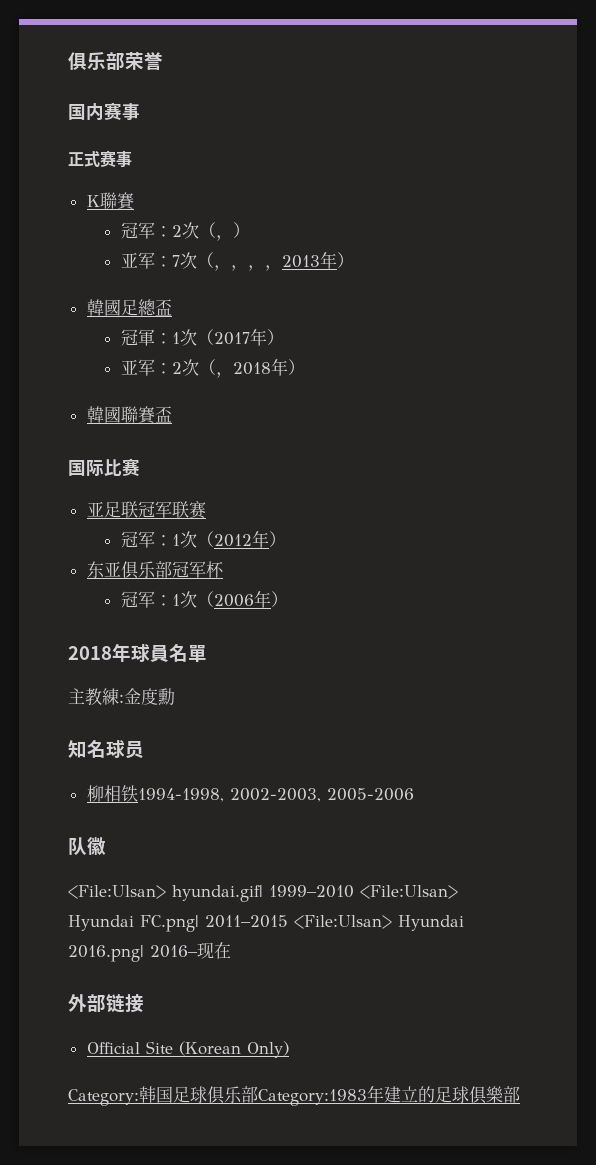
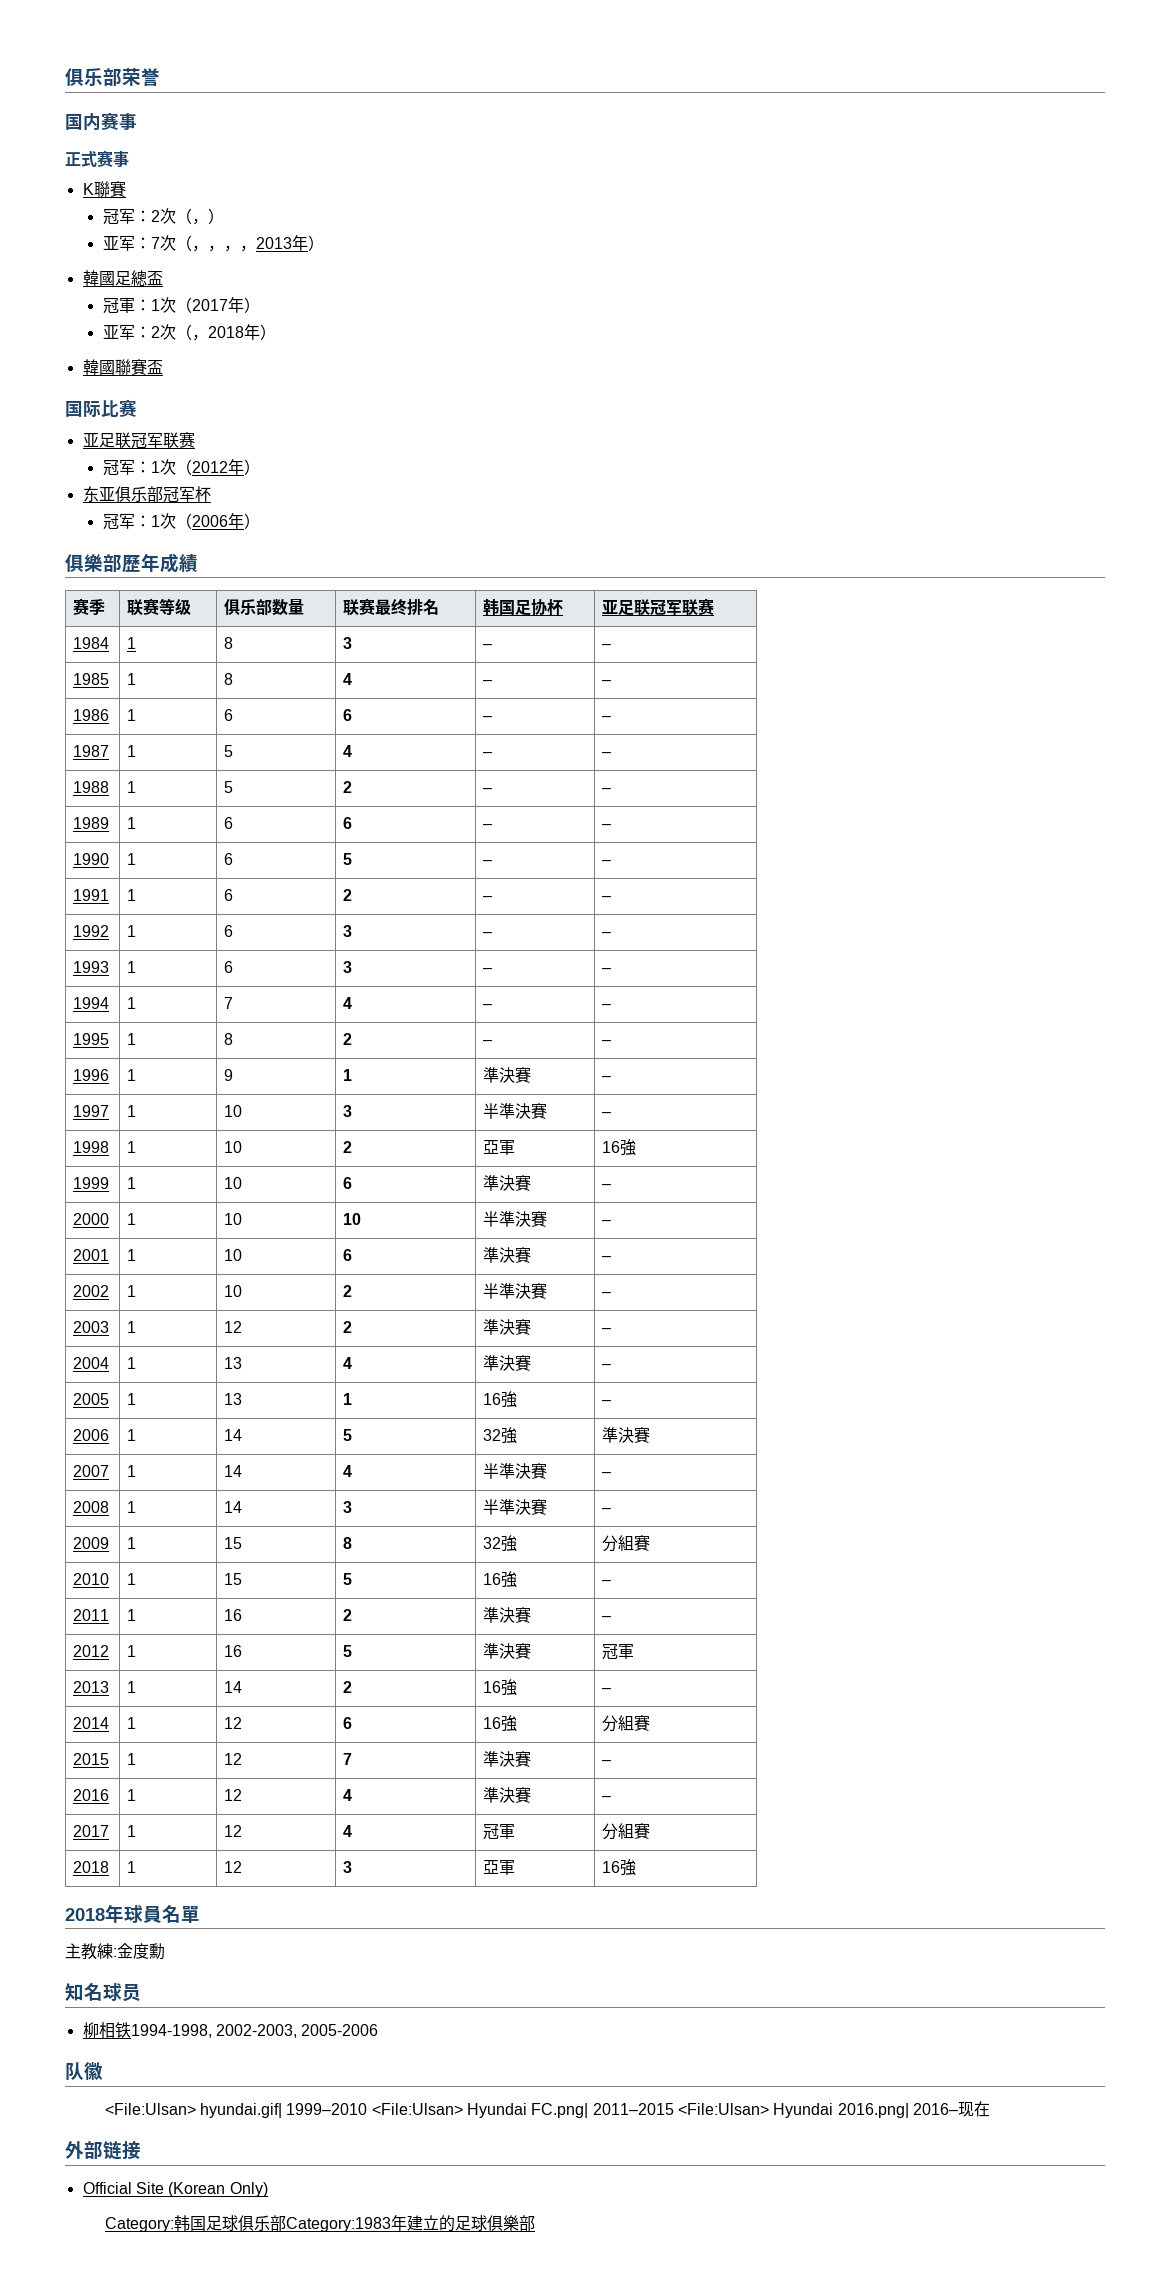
(288, 599) none -> [65,553,198,573] [72,598,105,615] [126,598,191,616] [223,599,304,616] [342,598,439,616] [482,598,563,616] [601,598,714,616] [72,637,109,649] [126,637,136,649] [223,637,233,649] [342,637,352,649] [482,644,492,649] [601,644,611,649] [72,673,109,685] [126,673,136,685] [223,673,233,685] [342,673,352,685] [482,680,492,685] [601,680,611,685] [72,709,109,721] [126,709,136,721] [223,709,233,721] [342,709,352,721] [482,716,492,721] [601,716,611,721] [72,745,109,757] [126,745,136,757] [223,745,233,757] [342,745,352,757] [482,752,492,757] [601,752,611,757] [72,781,109,793] [126,781,136,793] [223,781,233,793] [342,781,352,793] [482,788,492,793] [601,788,611,793] [72,817,109,829] [126,817,136,829] [223,817,233,829] [342,817,352,829] [482,824,492,829] [601,824,611,829] [72,853,109,865] [126,853,136,865] [223,853,233,865] [342,853,352,865] [482,860,492,865] [601,860,611,865] [72,889,109,901] [126,889,136,901] [223,889,233,901] [342,889,352,901] [482,896,492,901] [601,896,611,901] [72,925,109,937] [126,925,136,937] [223,925,233,937] [342,925,352,937] [482,932,492,937] [601,932,611,937] [72,961,109,973] [126,961,136,973] [223,961,233,973] [342,961,352,973] [482,968,492,973] [601,968,611,973] [72,997,109,1009] [126,997,136,1009] [223,997,233,1009] [342,997,352,1009] [482,1004,492,1009] [601,1004,611,1009] [72,1033,109,1045] [126,1033,136,1045] [223,1033,233,1045] [342,1033,352,1045] [482,1040,492,1045] [601,1040,611,1045] [72,1069,109,1081] [126,1069,136,1081] [223,1069,233,1081] [342,1069,352,1081] [482,1067,531,1083] [601,1076,611,1081] [72,1105,109,1117] [126,1105,136,1117] [223,1105,242,1117] [342,1105,352,1117] [482,1103,547,1119] [601,1112,611,1117] [72,1141,109,1153] [126,1141,136,1153] [223,1141,242,1153] [342,1141,352,1153] [482,1140,515,1155] [601,1139,636,1156] [72,1177,109,1189] [126,1177,136,1189] [223,1177,242,1189] [342,1177,352,1189] [482,1175,531,1191] [601,1184,611,1189] [72,1213,109,1225] [126,1213,136,1225] [223,1213,242,1225] [342,1213,361,1225] [482,1211,547,1227] [601,1220,611,1225] [72,1249,109,1261] [126,1249,136,1261] [223,1249,242,1261] [342,1249,352,1261] [482,1247,531,1263] [601,1256,611,1261] [72,1285,109,1297] [126,1285,136,1297] [223,1285,242,1297] [342,1285,352,1297] [482,1283,547,1299] [601,1292,611,1297] [72,1321,109,1333] [126,1321,136,1333] [223,1321,242,1333] [342,1321,352,1333] [482,1319,531,1335] [601,1328,611,1333] [72,1357,109,1369] [126,1357,136,1369] [223,1357,242,1369] [342,1357,352,1369] [482,1355,531,1371] [601,1364,611,1369] [72,1393,109,1405] [126,1393,136,1405] [223,1393,242,1405] [342,1393,352,1405] [482,1391,517,1408] [601,1400,611,1405] [72,1429,109,1441] [126,1429,136,1441] [223,1429,242,1441] [342,1429,352,1441] [482,1427,517,1444] [601,1427,650,1443] [72,1465,109,1477] [126,1465,136,1477] [223,1465,242,1477] [342,1465,352,1477] [482,1463,547,1479] [601,1472,611,1477] [72,1501,109,1513] [126,1501,136,1513] [223,1501,242,1513] [342,1501,352,1513] [482,1499,547,1515] [601,1508,611,1513] [72,1537,109,1549] [126,1537,136,1549] [223,1537,242,1549] [342,1537,352,1549] [482,1535,517,1552] [601,1535,650,1552] [72,1573,109,1585] [126,1573,136,1585] [223,1573,242,1585] [342,1573,352,1585] [482,1571,517,1588] [601,1580,611,1585] [72,1609,109,1621] [126,1609,136,1621] [223,1609,242,1621] [342,1609,352,1621] [482,1607,531,1623] [601,1616,611,1621] [72,1645,109,1657] [126,1645,136,1657] [223,1645,242,1657] [342,1645,352,1657] [482,1643,531,1659] [601,1644,634,1660] [72,1681,109,1693] [126,1681,136,1693] [223,1681,242,1693] [342,1681,352,1693] [482,1679,517,1696] [601,1688,611,1693] [72,1717,109,1729] [126,1717,136,1729] [223,1717,242,1729] [342,1717,352,1729] [482,1715,517,1732] [601,1715,650,1732] [72,1753,109,1765] [126,1753,136,1765] [223,1753,242,1765] [342,1753,352,1765] [482,1751,531,1767] [601,1760,611,1765] [72,1789,109,1801] [126,1789,136,1801] [223,1789,242,1801] [342,1789,352,1801] [482,1787,531,1803] [601,1796,611,1801] [72,1825,109,1837] [126,1825,136,1837] [223,1825,242,1837] [342,1825,352,1837] [482,1824,515,1840] [601,1823,650,1840] [72,1861,109,1873] [126,1861,136,1873] [223,1861,242,1873] [342,1861,352,1873] [482,1860,515,1875] [601,1859,636,1876] // 俱樂部歷年成績 // 赛季 | 联赛等级 | 俱乐部数量 | 联赛最终排名 | 韩国足协杯 | 亚足联冠军联赛 // 1984 | 1 | 8 | 3 | – | – // 1985 | 1 | 8 | 4 | – | – // 1986 | 1 | 6 | 6 | – | – // 1987 | 1 | 5 | 4 | – | – // 1988 | 1 | 5 | 2 | – | – // 1989 | 1 | 6 | 6 | – | – // 1990 | 1 | 6 | 5 | – | – // 1991 | 1 | 6 | 2 | – | – // 1992 | 1 | 6 | 3 | – | – // 1993 | 1 | 6 | 3 | – | – // 1994 | 1 | 7 | 4 | – | – // 1995 | 1 | 8 | 2 | – | – // 1996 | 1 | 9 | 1 | 準決賽 | – // 1997 | 1 | 10 | 3 | 半準決賽 | – // 1998 | 1 | 10 | 2 | 亞軍 | 16強 // 1999 | 1 | 10 | 6 | 準決賽 | – // 2000 | 1 | 10 | 10 | 半準決賽 | – // 2001 | 1 | 10 | 6 | 準決賽 | – // 2002 | 1 | 10 | 2 | 半準決賽 | – // 2003 | 1 | 12 | 2 | 準決賽 | – // 2004 | 1 | 13 | 4 | 準決賽 | – // 2005 | 1 | 13 | 1 | 16強 | – // 2006 | 1 | 14 | 5 | 32強 | 準決賽 // 2007 | 1 | 14 | 4 | 半準決賽 | – // 2008 | 1 | 14 | 3 | 半準決賽 | – // 2009 | 1 | 15 | 8 | 32強 | 分組賽 // 2010 | 1 | 15 | 5 | 16強 | – // 2011 | 1 | 16 | 2 | 準決賽 | – // 2012 | 1 | 16 | 5 | 準決賽 | 冠軍 // 2013 | 1 | 14 | 2 | 16強 | – // 2014 | 1 | 12 | 6 | 16強 | 分組賽 // 2015 | 1 | 12 | 7 | 準決賽 | – // 2016 | 1 | 12 | 4 | 準決賽 | – // 2017 | 1 | 12 | 4 | 冠軍 | 分組賽 // 2018 | 1 | 12 | 3 | 亞軍 | 16強

